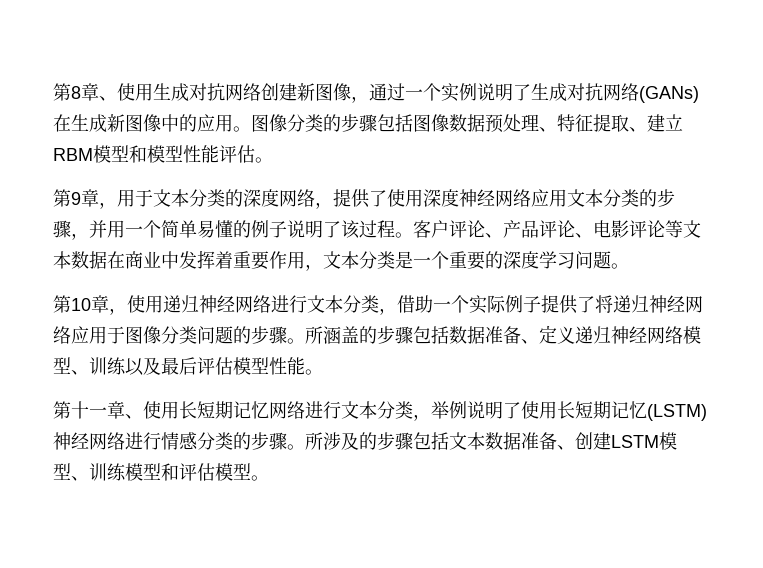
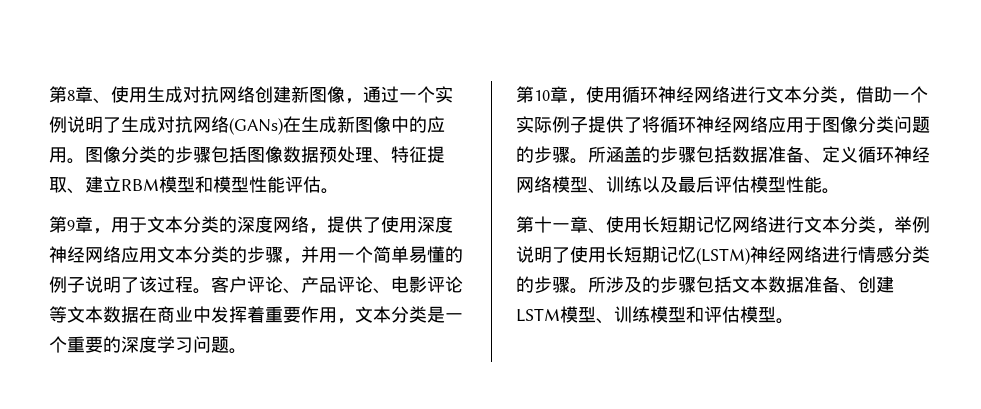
[163,295,199,313] 递归 -> [622,86,658,103] 循环
[613,295,649,313] 递归 -> [660,116,696,133] 循环
[575,326,611,344] 递归 -> [858,146,894,163] 循环

